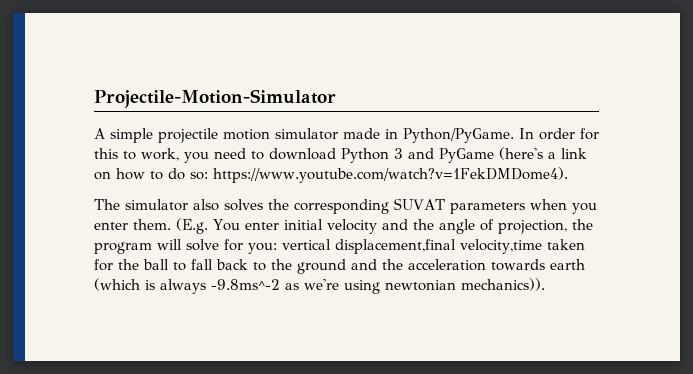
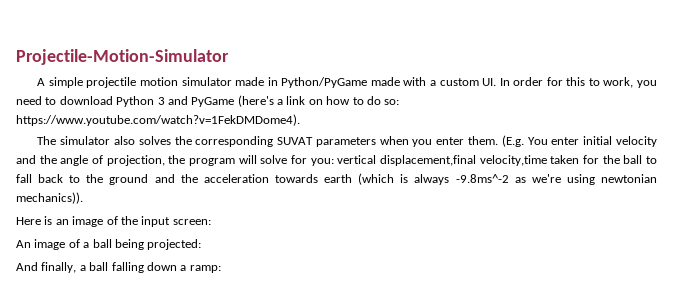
[403,128,514,143] Python/PyGame. -> [281,77,497,88] Python/PyGame made with a custom UI.
(545, 284) none -> [16,216,211,227] [16,239,202,250] [16,262,221,273] // Here is an image of the input screen: // An image of a ball being projected: // And finally, a ball falling down a ramp:

